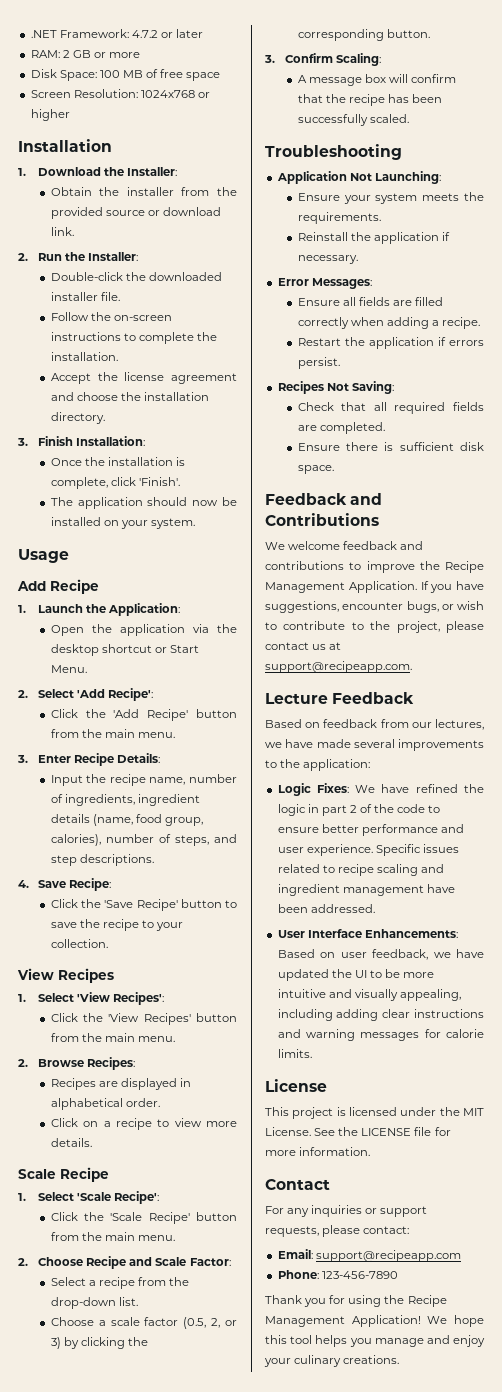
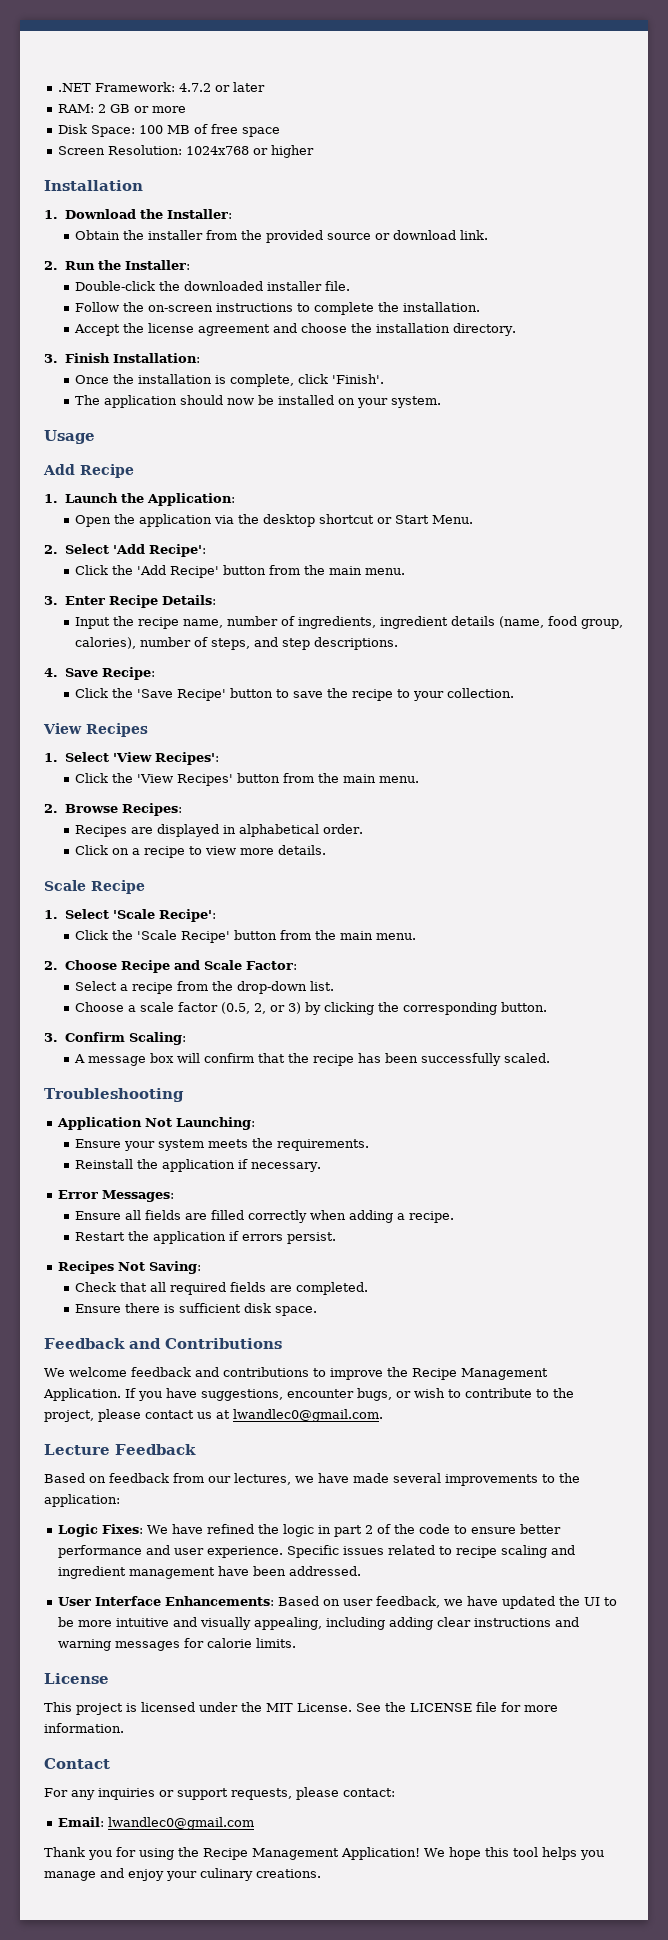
[265,661,412,673] support@recipeapp.com. -> [233,1409,383,1422] lwandlec0@gmail.com.
[315,1250,461,1262] [277,1270,398,1279] support@recipeapp.com // Phone: 123-456-7890 -> [108,1817,255,1830] lwandlec0@gmail.com

